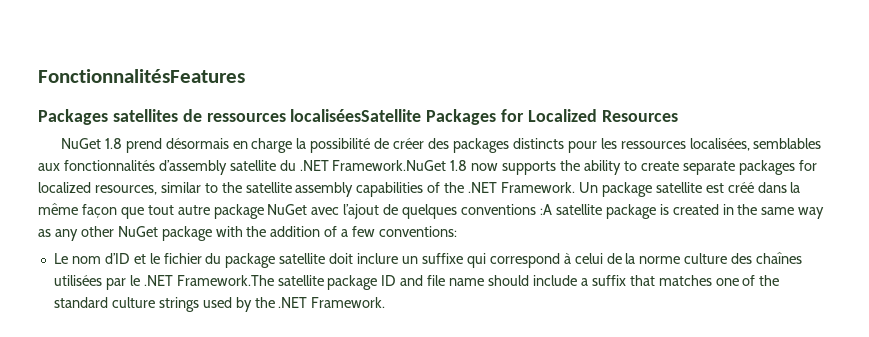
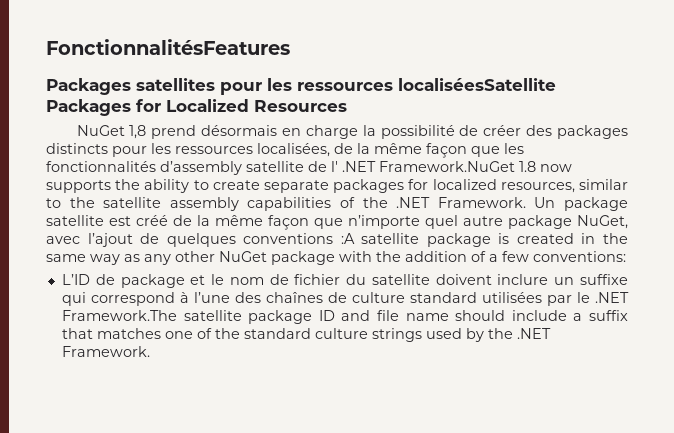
[182,109,202,122] de -> [220,78,292,95] pour les
[104,138,122,149] 1.8 -> [129,125,147,139] 1,8
[753,138,822,149] [38,163,60,171] semblables aux -> [334,143,524,158] de la même façon que les
[279,160,296,171] du -> [308,161,338,172] de l'
[757,182,801,193] [38,203,174,219] dans la même façon que tout -> [173,215,458,230] de la même façon que n’importe quel
[267,204,308,215] NuGet -> [577,215,628,229] NuGet,
[53,253,354,268] Le nom d’ID et le fichier du package satellite doit -> [61,274,492,288] L’ID de package et le nom de fichier du satellite doivent
[574,252,803,264] celui de la norme culture des chaînes -> [193,292,477,303] l’une des chaînes de culture standard

